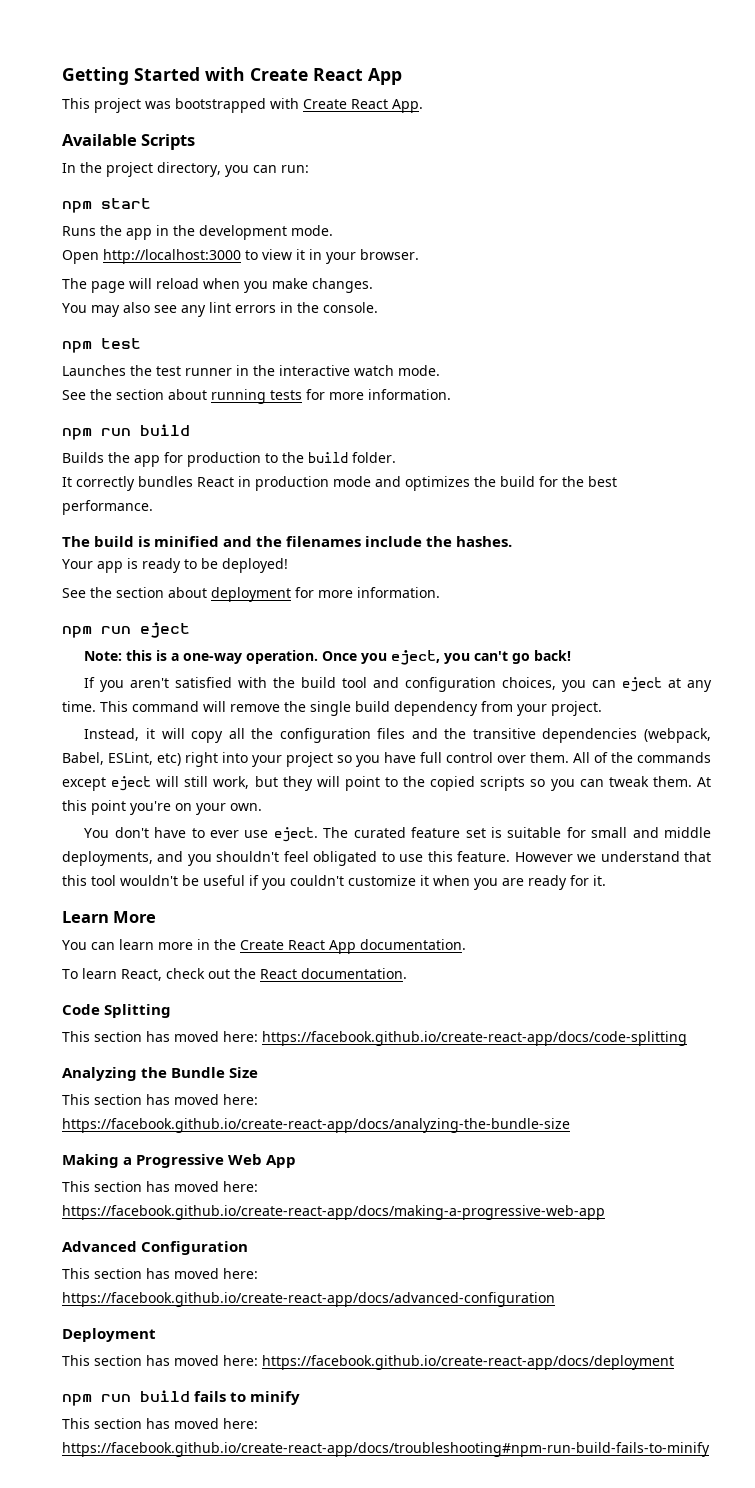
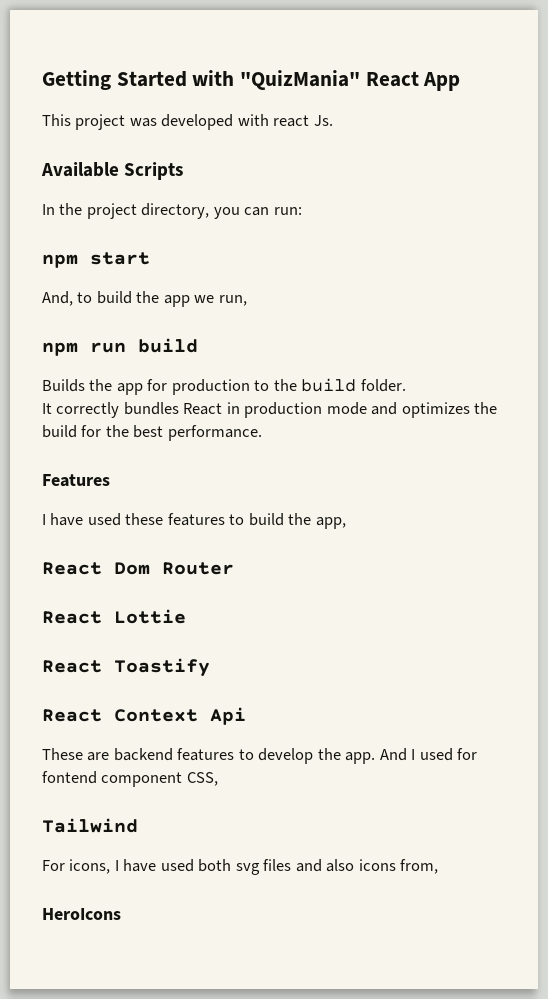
[250,68,308,81] Create -> [240,70,361,90] "QuizMania"
[175,98,423,113] bootstrapped with Create React App. -> [161,114,333,130] developed with react Js.
[62,225,333,240] [62,249,419,264] [62,278,373,293] [62,302,378,317] [62,338,141,353] [62,365,440,376] [62,389,451,404] Runs the app in the development mode. // Open http://localhost:3000 to view it in your browser. // The page will reload when you make changes. // You may also see any lint errors in the console. // npm test // Launches the test runner in the interactive watch mode. // See the section about running tests for more information. -> [42,291,247,307] And, to build the app we run,
[62,536,513,547] [62,558,288,573] [62,587,440,602] [62,622,190,638] [84,650,572,665] [84,677,712,692] [62,701,602,716] [84,728,711,743] [62,752,711,767] [62,776,711,791] [62,800,262,815] [84,827,712,842] [62,851,711,866] [62,875,606,890] [62,911,157,923] [62,939,466,954] [62,968,407,981] [62,1004,172,1018] [62,1031,687,1046] [62,1067,259,1081] [62,1094,258,1105] [62,1118,570,1133] [62,1154,297,1168] [62,1181,258,1192] [62,1205,605,1220] [62,1241,249,1255] [62,1268,258,1279] [62,1292,555,1307] [62,1328,156,1342] [62,1355,674,1370] [62,1390,301,1406] [62,1418,258,1429] [62,1442,710,1457] The build is minified and the filenames include the hashes. // Your app is ready to be deployed! // See the section about deployment for more information. // npm run eject // Note: this is a one-way operation. Once you eject, you can't go back! // If you aren't satisfied with the build tool and configuration choices, you can eject at any time. This command will remove the single build dependency from your project. // Instead, it will copy all the configuration files and the transitive dependencies (webpack, Babel, ESLint, etc) right into your project so you have full control over them. All of the commands except eject will still work, but they will point to the copied scripts so you can tweak them. At this point you're on your own. // You don't have to ever use eject. The curated feature set is suitable for small and middle deployments, and you shouldn't feel obligated to use this feature. However we understand that this tool wouldn't be useful if you couldn't customize it when you are ready for it. // Learn More // You can learn more in the Create React App documentation. // To learn React, check out the React documentation. // Code Splitting // This section has moved here: https://facebook.github.io/create-react-app/docs/code-splitting // Analyzing the Bundle Size // This section has moved here: https://facebook.github.io/create-react-app/docs/analyzing-the-bundle-size // Making a Progressive Web App // This section has moved here: https://facebook.github.io/create-react-app/docs/making-a-progressive-web-app // Advanced Configuration // This section has moved here: https://facebook.github.io/create-react-app/docs/advanced-configuration // Deployment // This section has moved here: https://facebook.github.io/create-react-app/docs/deployment // npm run build fails to minify // This section has moved here: https://facebook.github.io/create-react-app/docs/troubleshooting#npm-run-build-fails-to-minify -> [42,474,110,487] [42,513,346,529] [42,562,234,575] [42,609,186,624] [42,658,210,677] [42,707,246,725] [42,748,478,764] [42,771,218,787] [42,818,138,833] [42,859,439,875] [42,908,121,920] Features // I have used these features to build the app, // React Dom Router // React Lottie // React Toastify // React Context Api // These are backend features to develop the app. And I used for fontend component CSS, // Tailwind // For icons, I have used both svg files and also icons from, // HeroIcons

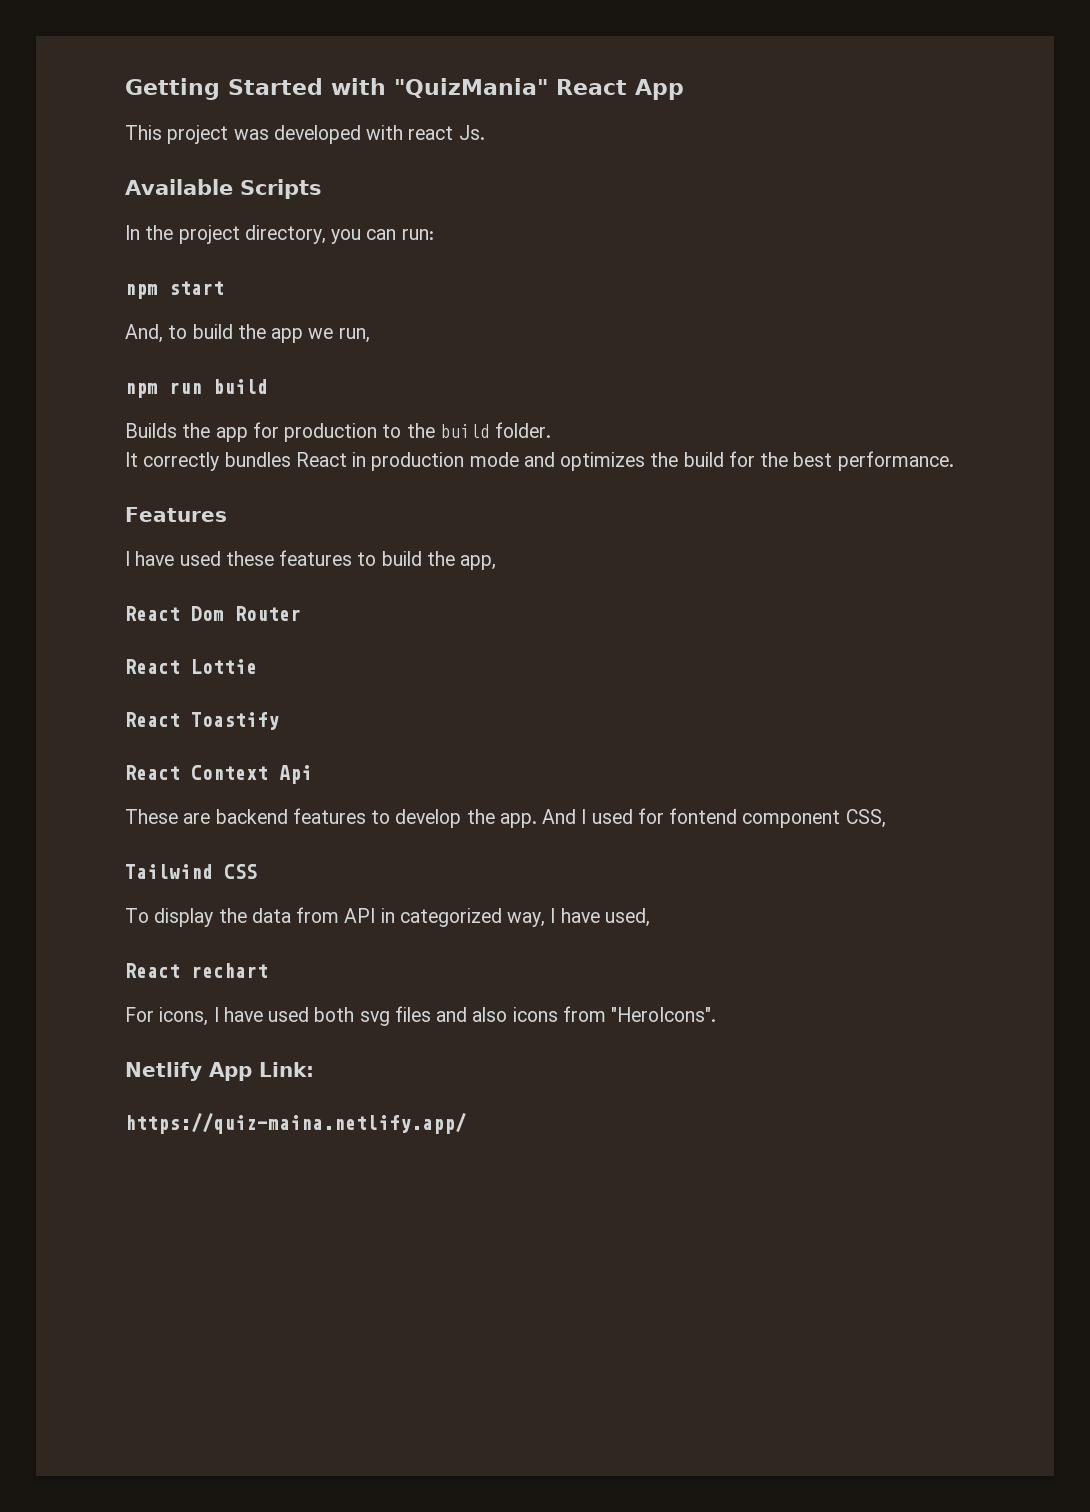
(138, 825) none -> [224,864,257,879] [125,907,650,927] [125,963,268,978] CSS // To display the data from API in categorized way, I have used, // React rechart
[400,859,439,874] [42,908,121,920] from, // HeroIcons -> [562,1006,717,1022] [125,1062,314,1081] [125,1113,466,1134] from "HeroIcons". // Netlify App Link: // https://quiz-maina.netlify.app/

